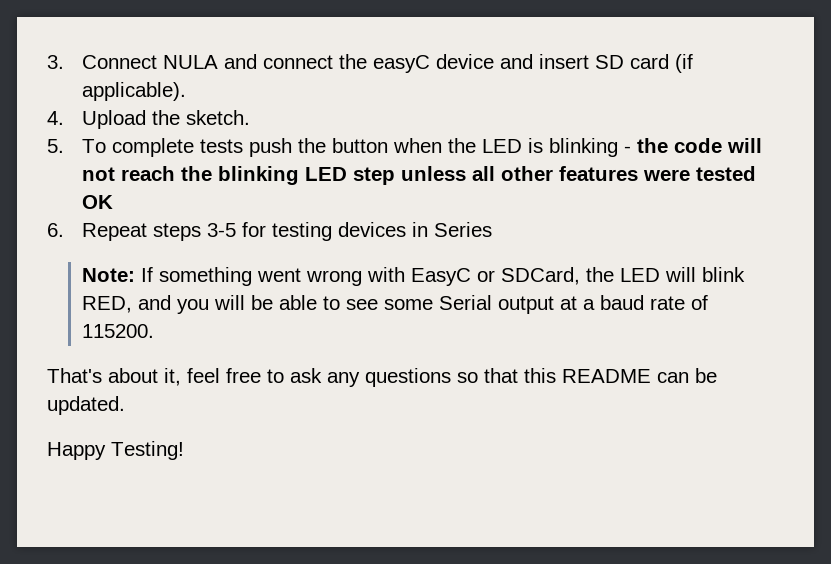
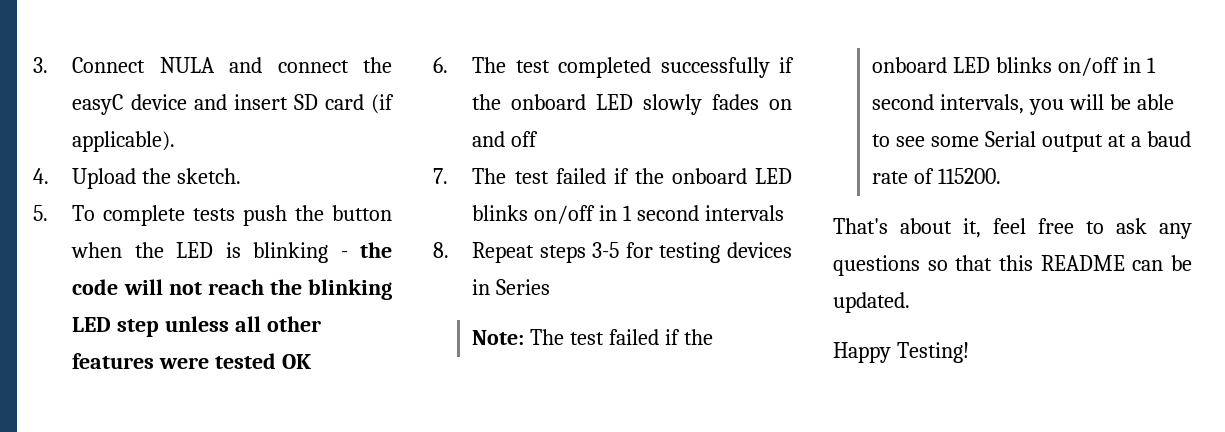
(64, 230) none -> [472,57,794,78] [472,94,792,115] [472,131,539,147] [433,168,792,184] [472,205,785,224] [433,242,449,258] The test completed successfully if the onboard LED slowly fades on and off // 7. The test failed if the onboard LED blinks on/off in 1 second intervals // 8.
[141,267,746,286] [82,295,172,313] If something went wrong with EasyC or SDCard, the LED will blink RED, and -> [530,329,714,345] [872,57,1157,76] [872,94,1025,114] The test failed if the onboard LED blinks on/off in 1 second intervals,

